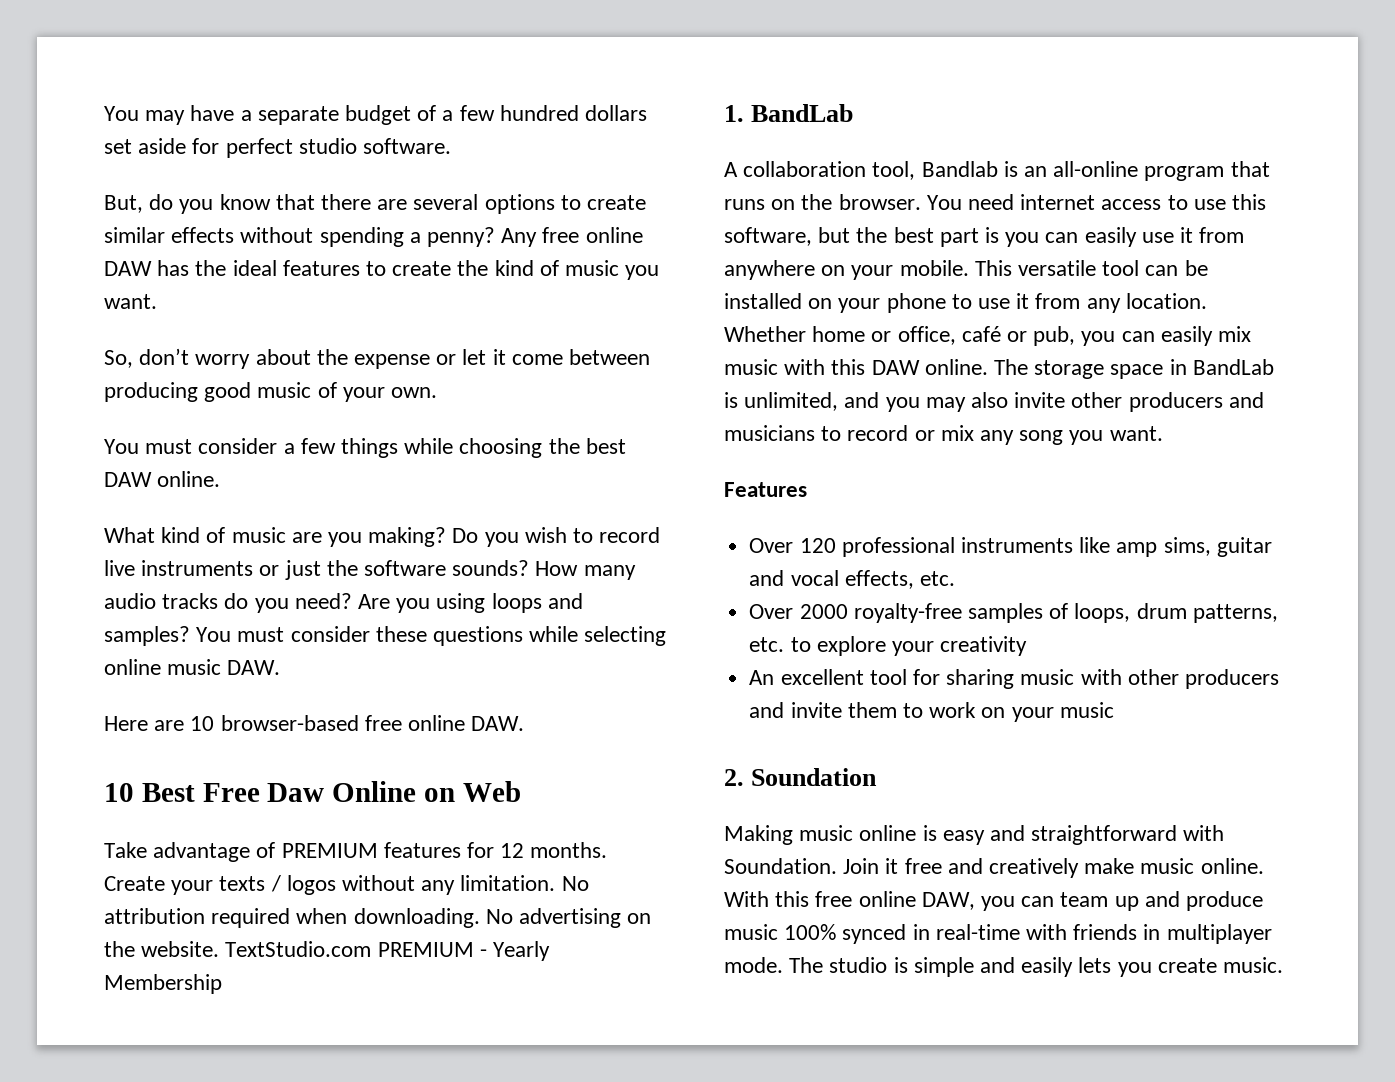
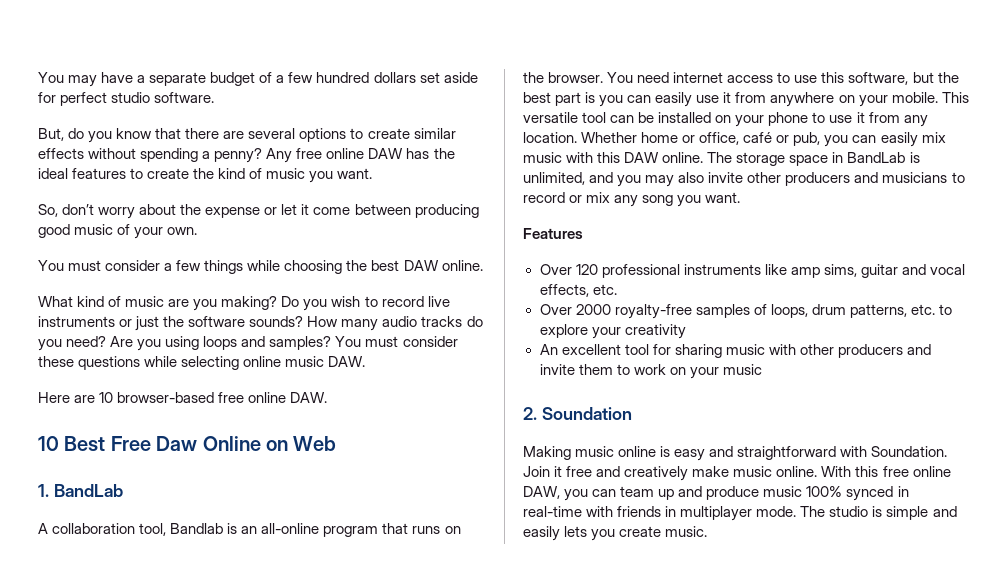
[104,842,608,862] [104,875,589,895] [104,908,652,928] [104,941,551,961] [104,974,222,994] // Take advantage of PREMIUM features for 12 months. Create your texts / logos without any limitation. No attribution required when downloading. No advertising on the website. TextStudio.com PREMIUM - Yearly Membership -> (337, 443) none

